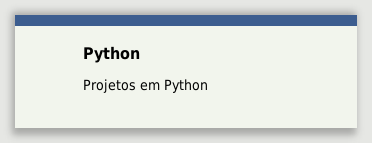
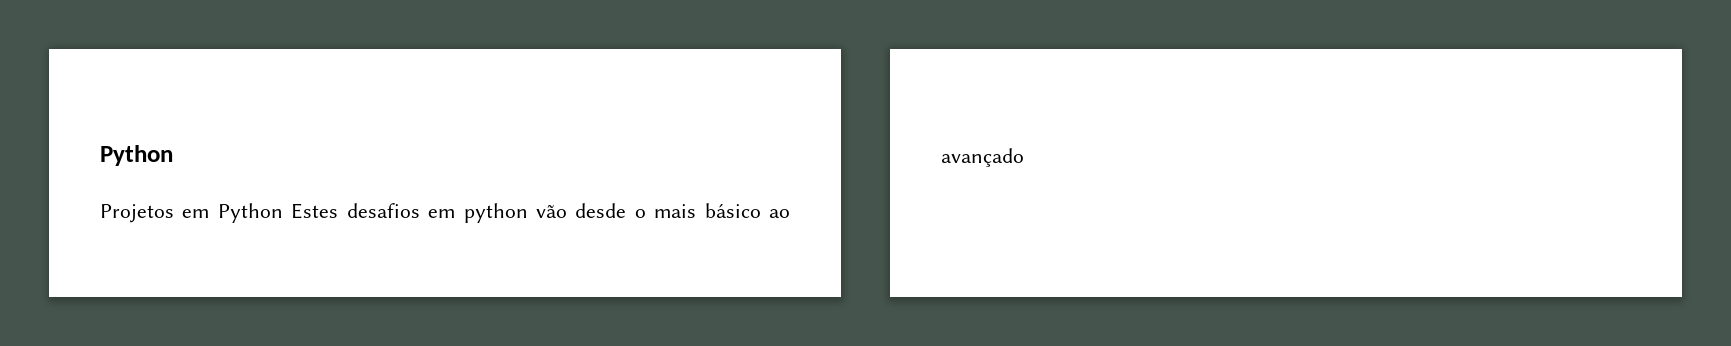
(208, 86) none -> [291,203,790,223] [941,148,1024,167] Estes desafios em python vão desde o mais básico ao avançado

